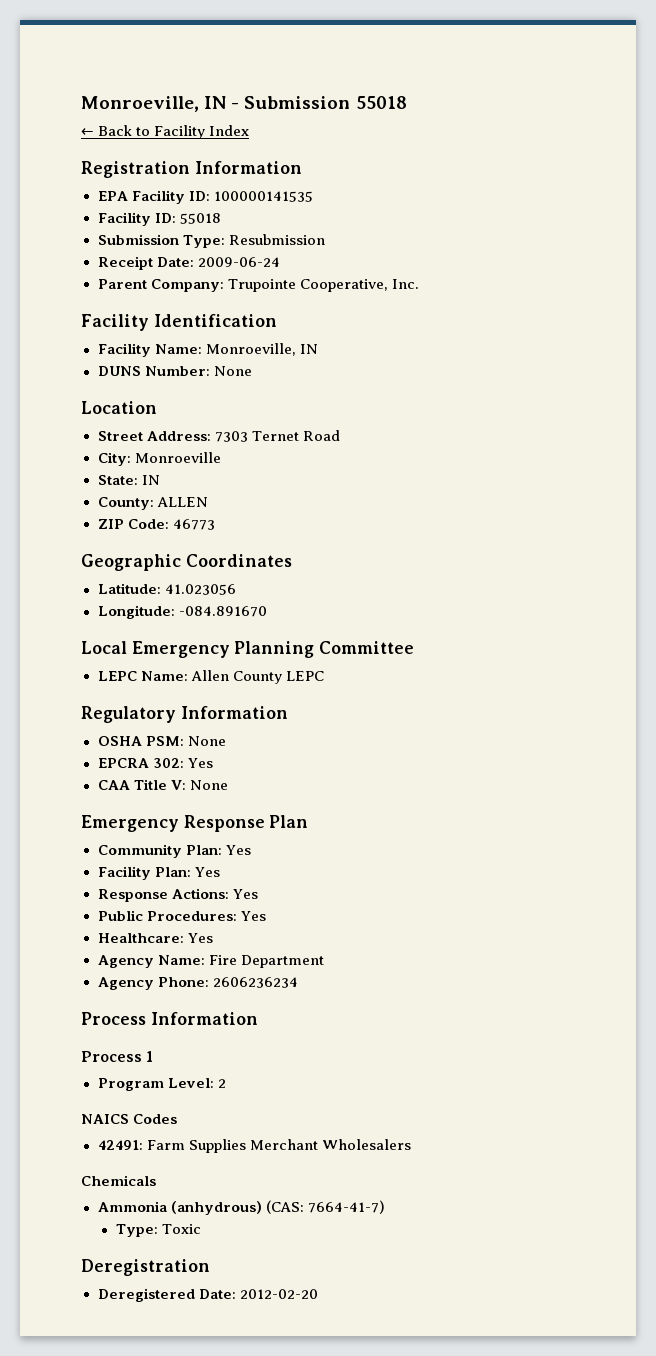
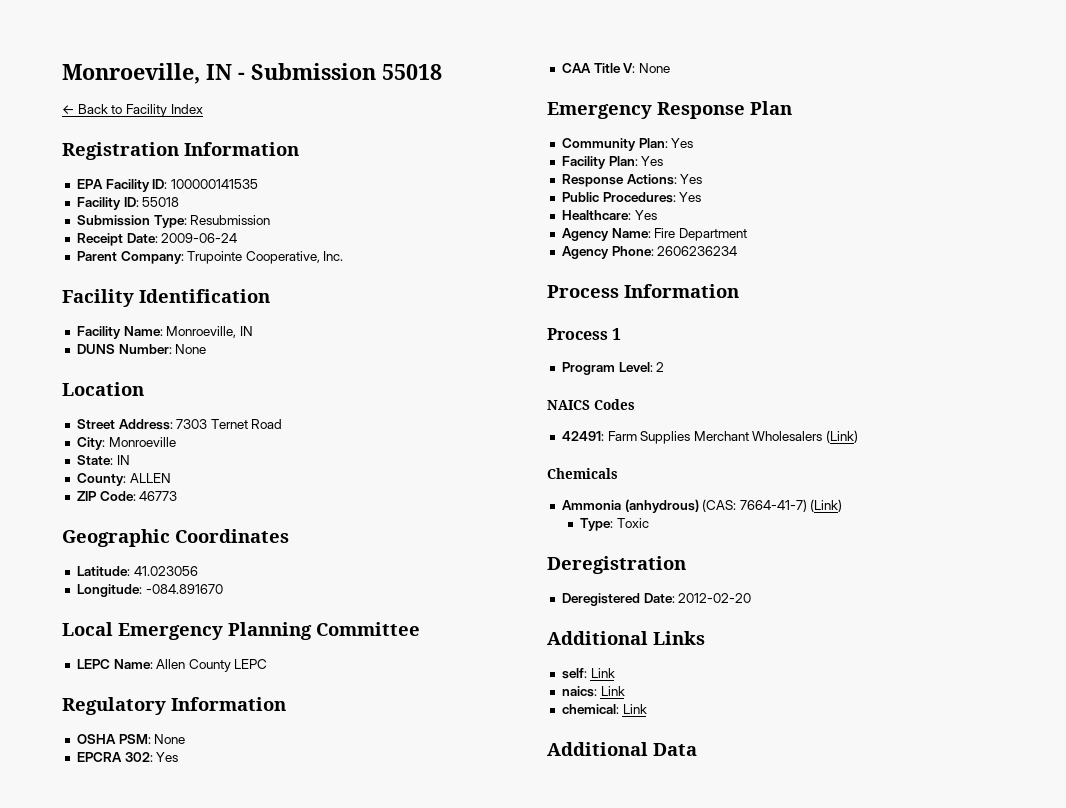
(411, 1144) none -> [826,430,859,443] (Link)
(385, 1207) none -> [810,499,843,512] (Link)
(318, 1294) none -> [547,631,705,645] [561,668,615,679] [561,686,625,697] [561,704,647,714] [547,742,697,756] // Additional Links // self: Link // naics: Link // chemical: Link // Additional Data

